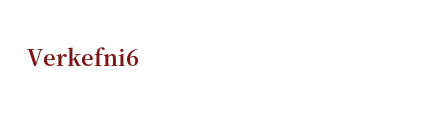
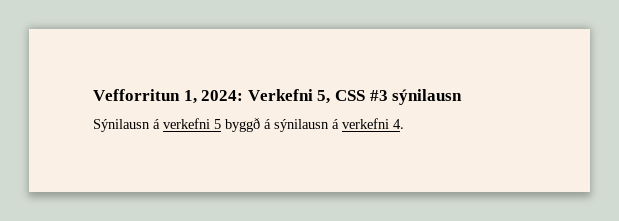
[27,47,139,66] Verkefni6 -> [93,89,463,105] [93,118,404,132] Vefforritun 1, 2024: Verkefni 5, CSS #3 sýnilausn // Sýnilausn á verkefni 5 byggð á sýnilausn á verkefni 4.

